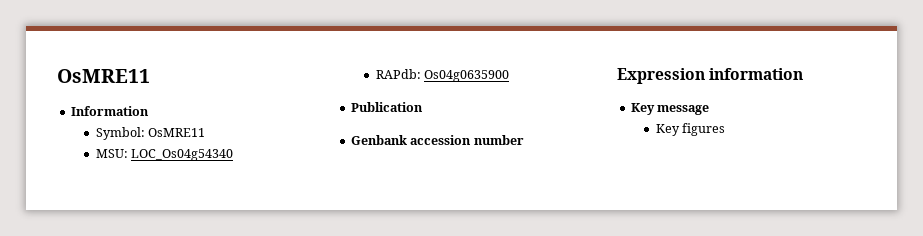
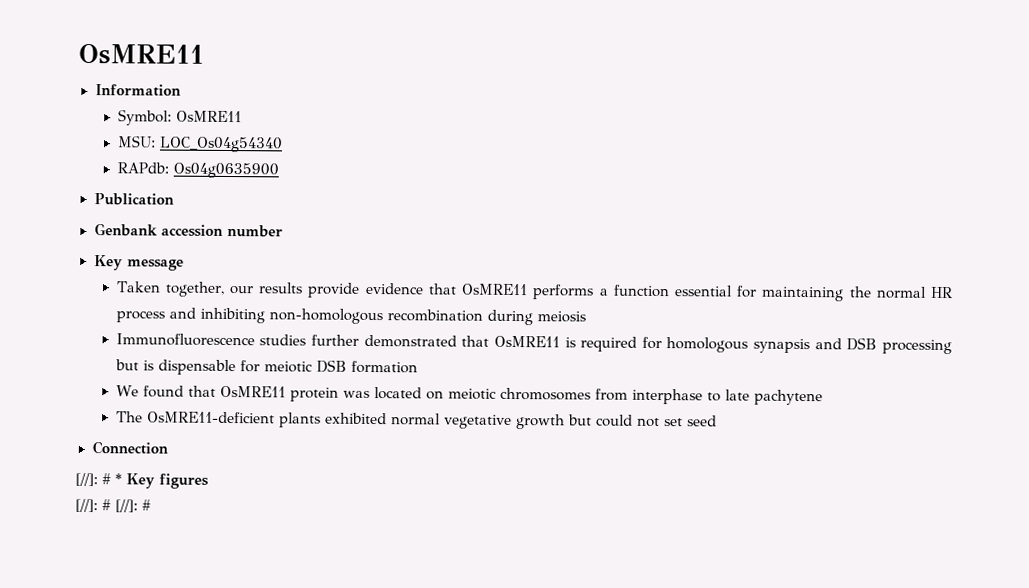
[617,68,804,84] // Expression information -> (283, 231) none
[655,123,726,136] Key figures -> [116,281,953,302] [115,307,586,326] [115,333,952,355] [114,359,418,376] [115,385,823,406] [115,411,717,430] [91,441,168,455] [75,472,209,489] [75,498,151,513] Taken together, our results provide evidence that OsMRE11 performs a function essential for maintaining the normal HR process and inhibiting non-homologous recombination during meiosis // Immunofluorescence studies further demonstrated that OsMRE11 is required for homologous synapsis and DSB processing but is dispensable for meiotic DSB formation // We found that OsMRE11 protein was located on meiotic chromosomes from interphase to late pachytene // The OsMRE11-deficient plants exhibited normal vegetative growth but could not set seed // Connection // [//]: # * Key figures // [//]: # [//]: #

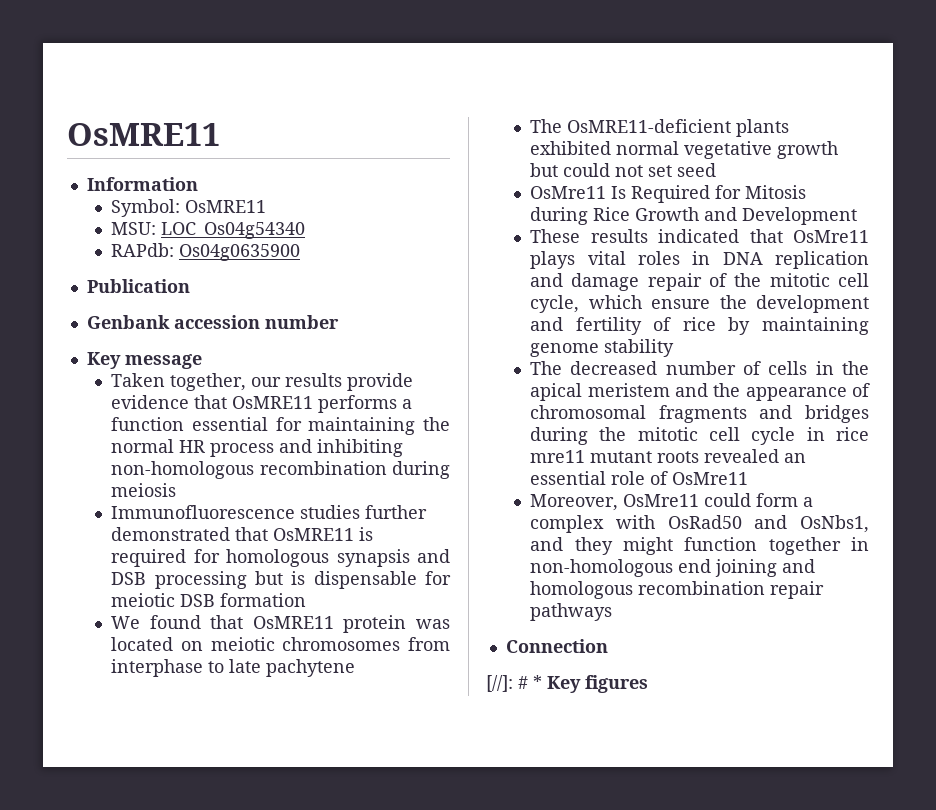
(717, 421) none -> [530,185,807,203] [530,207,858,225] [530,229,869,243] [530,251,869,269] [530,273,869,291] [530,295,869,313] [530,317,869,335] [530,339,675,357] [530,361,869,375] [530,383,870,401] [530,405,869,423] [530,427,869,445] [530,449,807,463] [530,471,749,485] [530,493,814,511] [530,515,869,533] [530,537,869,555] [530,559,816,577] [530,581,825,599] [530,603,613,621] // OsMre11 Is Required for Mitosis during Rice Growth and Development // These results indicated that OsMre11 plays vital roles in DNA replication and damage repair of the mitotic cell cycle, which ensure the development and fertility of rice by maintaining genome stability // The decreased number of cells in the apical meristem and the appearance of chromosomal fragments and bridges during the mitotic cell cycle in rice mre11 mutant roots revealed an essential role of OsMre11 // Moreover, OsMre11 could form a complex with OsRad50 and OsNbs1, and they might function together in non-homologous end joining and homologous recombination repair pathways
[75,498,151,513] // [//]: # [//]: # -> (648, 684) none

